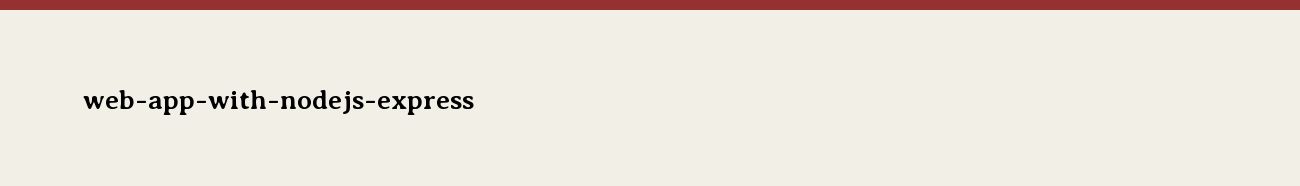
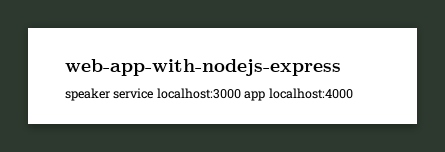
(474, 102) none -> [65,88,353,101] // speaker service localhost:3000 app localhost:4000

